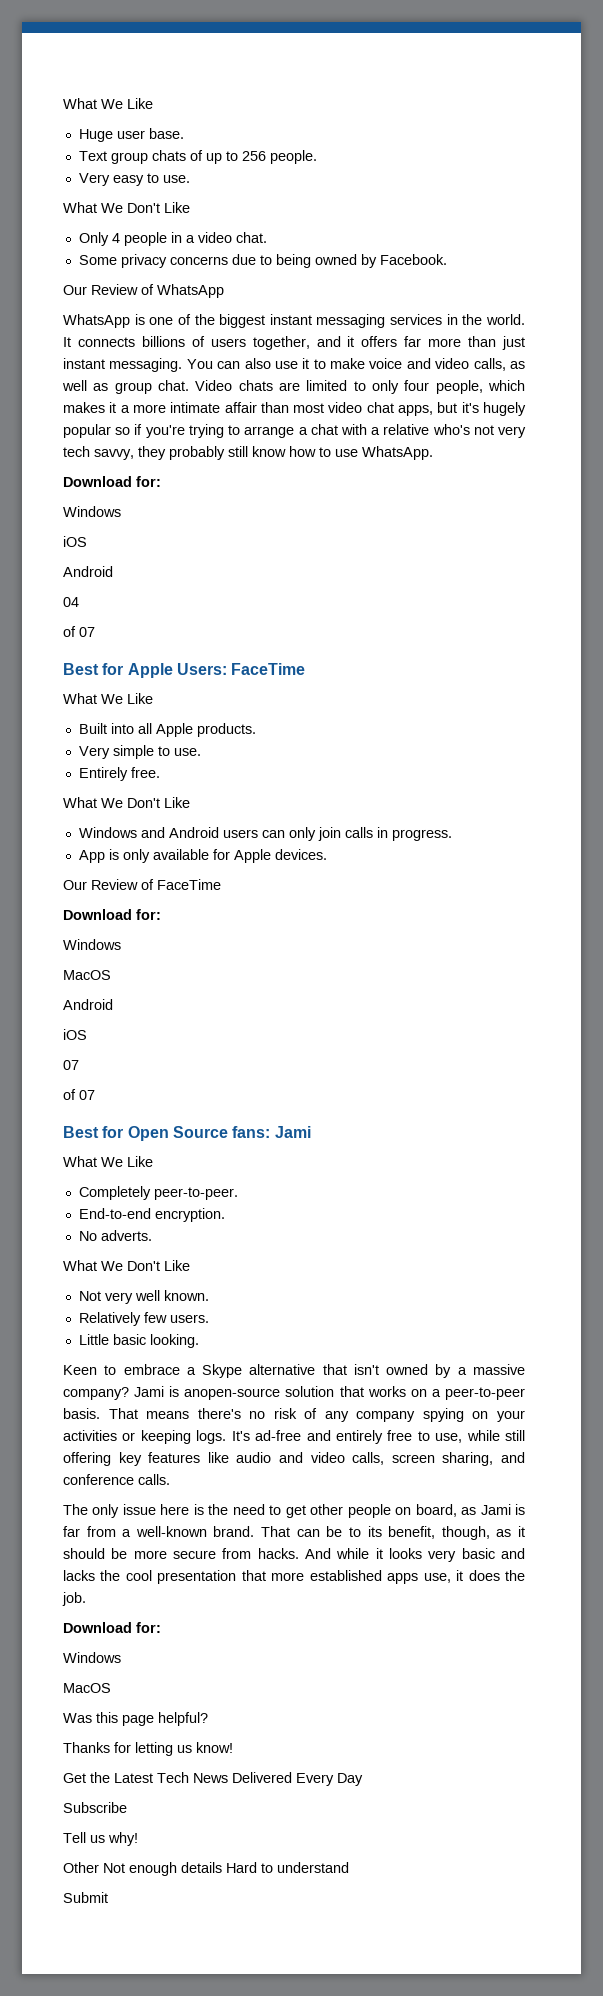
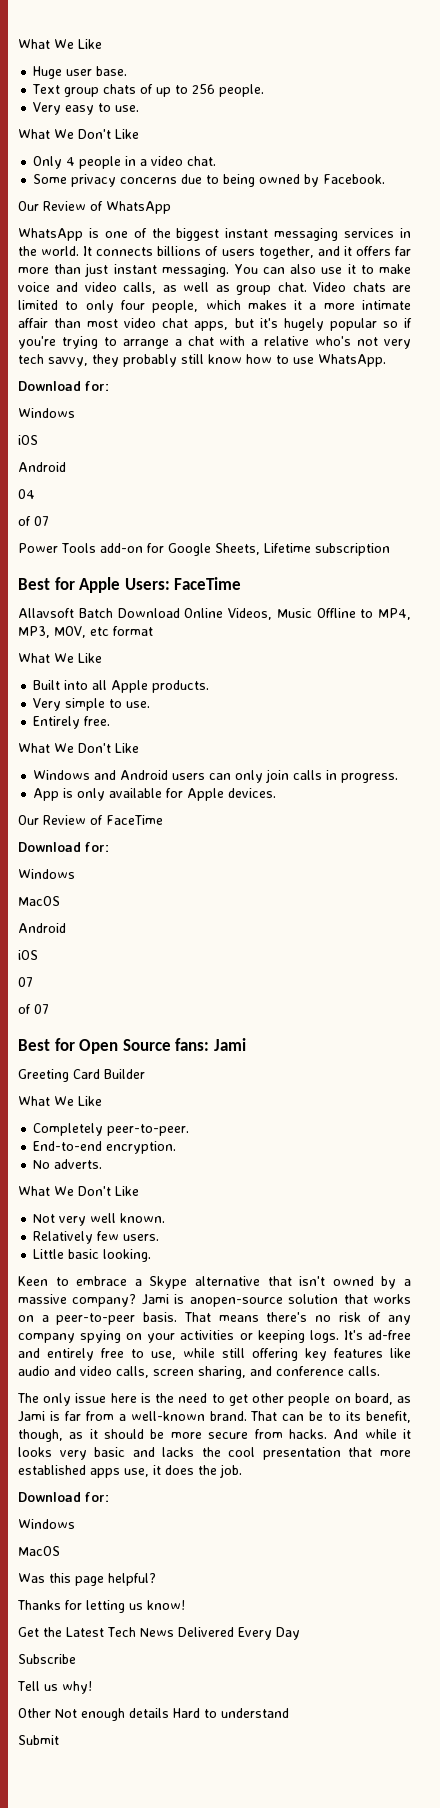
(95, 632) none -> [18,543,390,556] // Power Tools add-on for Google Sheets, Lifetime subscription
(306, 669) none -> [18,608,411,620] [18,626,153,638] // Allavsoft Batch Download Online Videos, Music Offline to MP4, MP3, MOV, etc format
(311, 1132) none -> [18,1069,145,1082] // Greeting Card Builder

